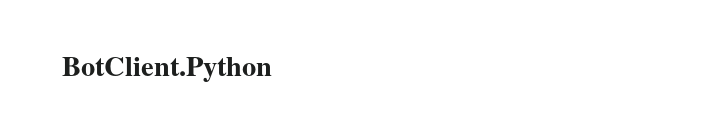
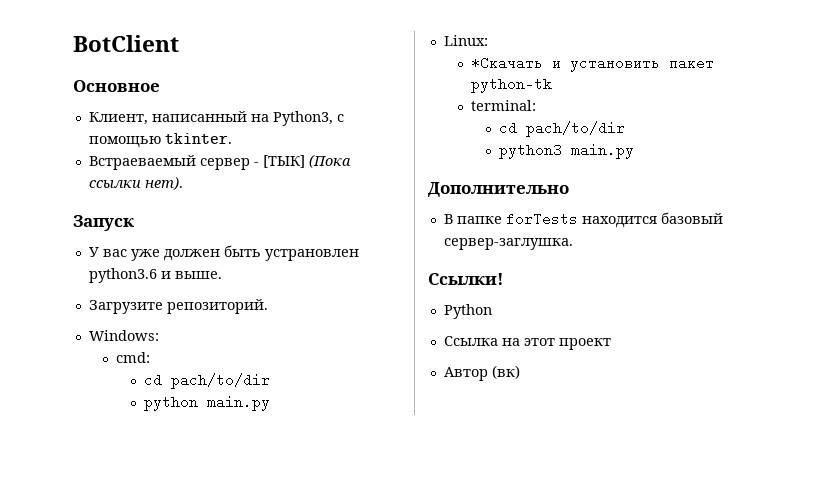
[62,57,272,82] BotClient.Python -> [73,35,179,52] [73,80,160,92] [88,111,344,126] [88,133,232,148] [88,154,351,170] [88,177,183,190] [73,215,134,231] [88,245,359,261] [88,268,222,283] [88,299,268,314] [88,330,159,341] [116,352,151,363] [143,373,270,389] [143,395,270,411] [443,35,488,46] [471,54,715,72] [471,77,553,93] [471,100,537,111] [498,121,625,137] [498,143,634,159] [428,182,569,197] [443,212,723,228] [443,238,573,250] [428,273,504,285] [443,304,492,319] [443,336,611,350] [443,365,520,381] BotClient // Основное // Клиент, написанный на Python3, с помощью tkinter. // Встраеваемый сервер - [ТЫК] (Пока ссылки нет). // Запуск // У вас уже должен быть устрановлен python3.6 и выше. // Загрузите репозиторий. // Windows: // cmd: // cd pach/to/dir // python main.py // Linux: // *Скачать и установить пакет python-tk // terminal: // cd pach/to/dir // python3 main.py // Дополнительно // В папке forTests находится базовый сервер-заглушка. // Ссылки! // Python // Ссылка на этот проект // Автор (вк)

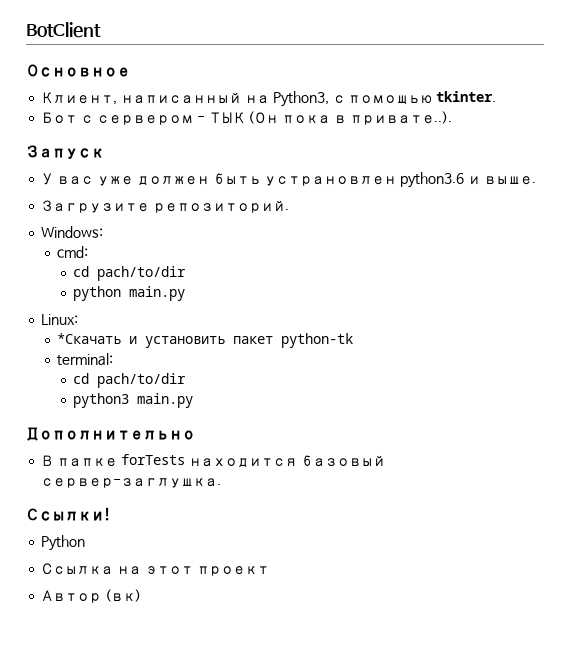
[88,154,351,170] [88,177,183,190] Встраеваемый сервер - [ТЫК] (Пока ссылки нет). -> [41,111,452,125] Бот с сервером - ТЫК (Он пока в привате..).

